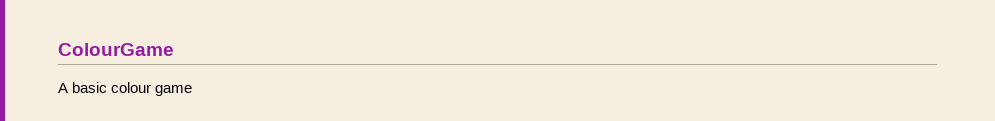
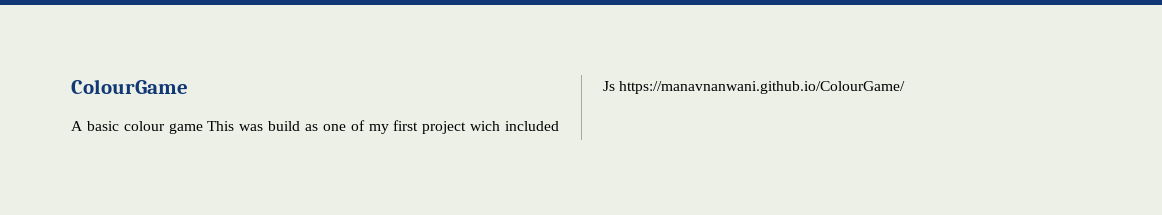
(193, 90) none -> [207,120,559,134] [603,81,906,94] This was build as one of my first project wich included Js https://manavnanwani.github.io/ColourGame/

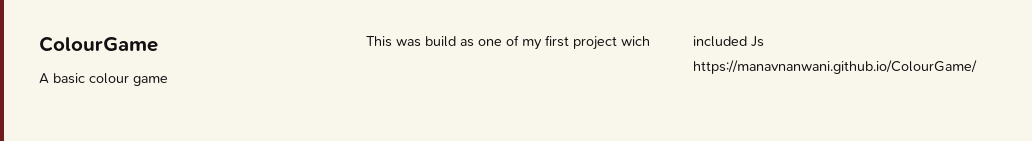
(203, 128) none -> (168, 81) //
(615, 86) none -> (764, 41) //

